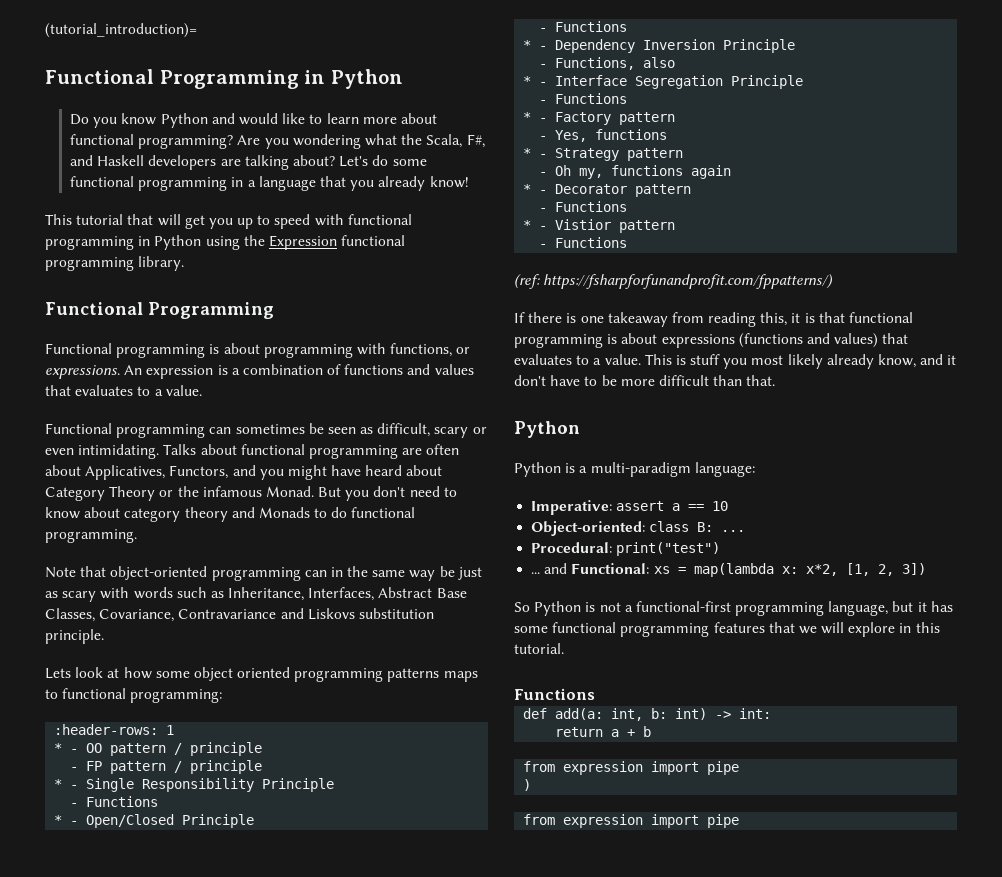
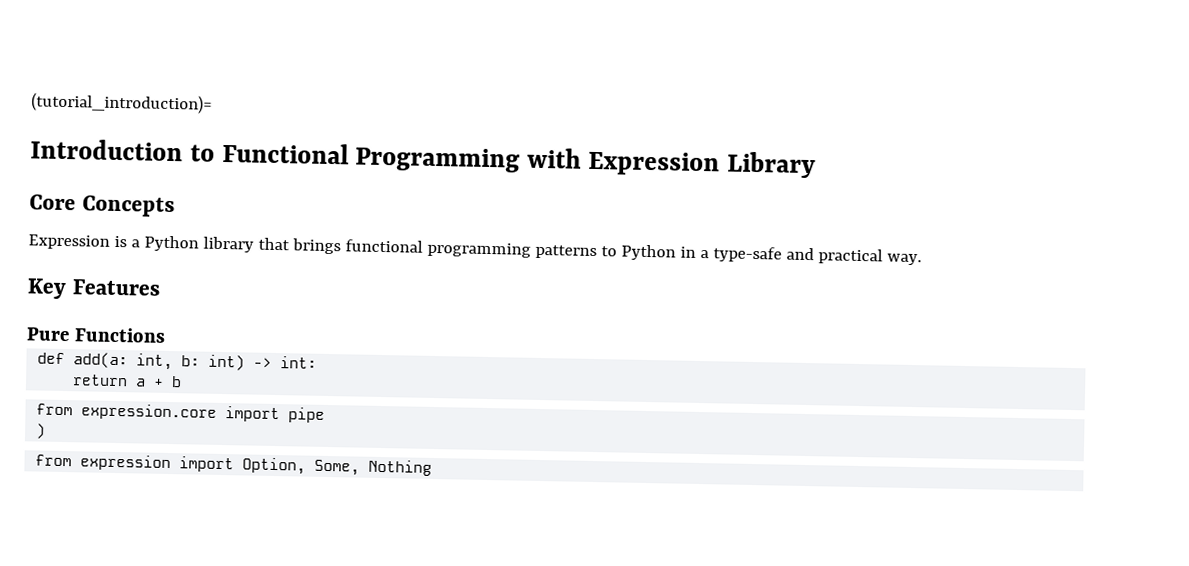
[45,69,403,89] [70,113,437,128] [70,134,485,149] [70,155,427,170] [70,176,469,191] [45,214,412,229] [45,235,406,250] [45,256,185,271] [45,302,274,319] [45,343,471,358] [45,364,474,379] [45,385,202,396] [45,423,487,438] [45,444,460,459] [45,465,443,480] [45,486,457,501] [45,507,416,522] [45,529,137,543] [45,566,482,581] [45,587,467,602] [45,608,434,622] [45,629,104,644] [45,667,478,682] [45,688,223,703] [54,724,175,735] [54,742,263,756] [70,760,263,774] [54,778,335,792] [70,796,159,807] [54,814,255,828] [539,21,628,32] [523,39,796,53] [539,57,676,70] [523,75,804,89] [539,93,628,104] [523,112,676,125] [539,129,668,142] [523,148,684,161] [539,165,732,179] [523,184,692,197] [539,201,628,212] [523,219,676,233] [539,237,628,248] [514,274,834,289] [514,312,914,327] [514,333,909,348] [514,354,957,369] [514,375,776,386] [514,421,580,438] [514,462,755,477] [531,500,729,515] [531,521,746,536] [531,542,721,556] [531,563,926,577] [514,601,953,616] [514,622,940,637] [514,643,564,654] Functional Programming in Python // Do you know Python and would like to learn more about functional programming? Are you wondering what the Scala, F#, and Haskell developers are talking about? Let's do some functional programming in a language that you already know! // This tutorial that will get you up to speed with functional programming in Python using the Expression functional programming library. // Functional Programming // Functional programming is about programming with functions, or expressions. An expression is a combination of functions and values that evaluates to a value. // Functional programming can sometimes be seen as difficult, scary or even intimidating. Talks about functional programming are often about Applicatives, Functors, and you might have heard about Category Theory or the infamous Monad. But you don't need to know about category theory and Monads to do functional programming. // Note that object-oriented programming can in the same way be just as scary with words such as Inheritance, Interfaces, Abstract Base Classes, Covariance, Contravariance and Liskovs substitution principle. // Lets look at how some object oriented programming patterns maps to functional programming: // :header-rows: 1 // * - OO pattern / principle // - FP pattern / principle // * - Single Responsibility Principle // - Functions // * - Open/Closed Principle // - Functions // * - Dependency Inversion Principle // - Functions, also // * - Interface Segregation Principle // - Functions // * - Factory pattern // - Yes, functions // * - Strategy pattern // - Oh my, functions again // * - Decorator pattern // - Functions // * - Vistior pattern // - Functions // (ref: https://fsharpforfunandprofit.com/fppatterns/) // If there is one takeaway from reading this, it is that functional programming is about expressions (functions and values) that evaluates to a value. This is stuff you most likely already know, and it don't have to be more difficult than that. // Python // Python is a multi-paradigm language: // Imperative: assert a == 10 // Object-oriented: class B: ... // Procedural: print("test") // ... and Functional: xs = map(lambda x: x*2, [1, 2, 3]) // So Python is not a functional-first programming language, but it has some functional programming features that we will explore in this tutorial. // -> [30,138,816,179] [29,194,175,218] [28,234,922,266] [27,278,160,300] [26,327,70,342] Introduction to Functional Programming with Expression Library // Core Concepts // Expression is a Python library that brings functional programming patterns to Python in a type-safe and practical way. // Key Features // Pure
[563,761,644,775] expression -> [81,403,218,421] expression.core
[707,814,740,828] pipe -> [242,457,433,476] Option, Some, Nothing

